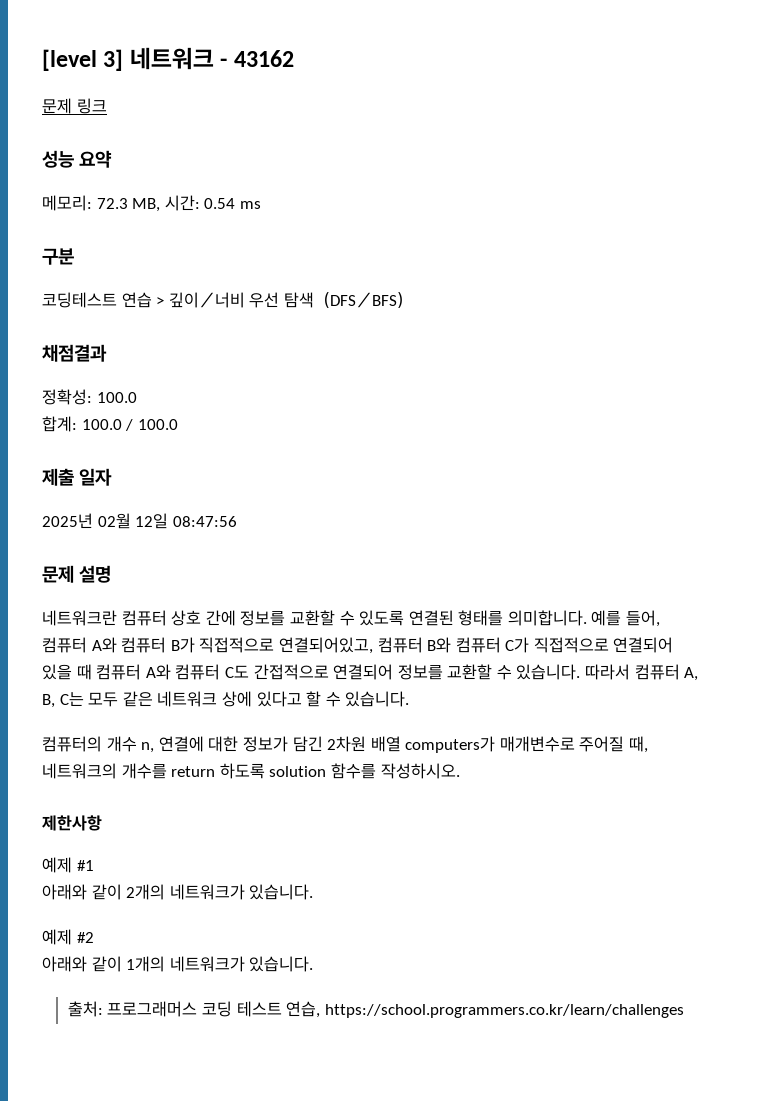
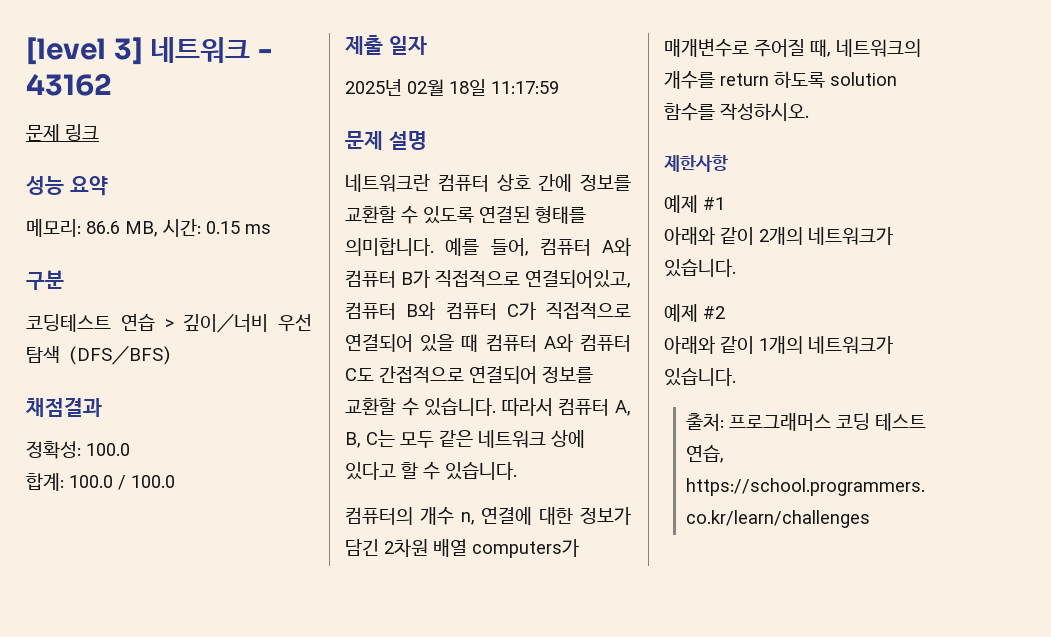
[96,198,128,209] 72.3 -> [86,221,120,234] 86.6
[204,198,236,209] 0.54 -> [206,221,240,234] 0.15
[135,513,237,529] 12일 08:47:56 -> [449,79,559,96] 18일 11:17:59

